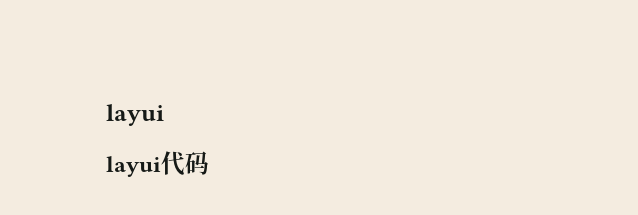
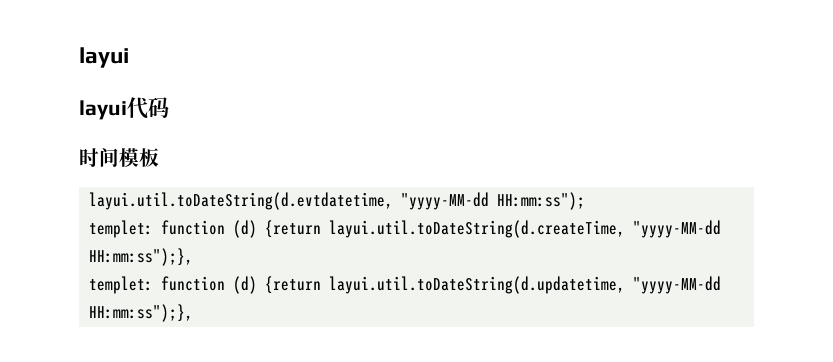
(209, 163) none -> [79,148,159,167] [89,192,586,210] [89,220,722,238] [89,248,194,266] [89,276,722,294] [89,304,194,322] // 时间模板 // layui.util.toDateString(d.evtdatetime, "yyyy-MM-dd HH:mm:ss"); // templet: function (d) {return layui.util.toDateString(d.createTime, "yyyy-MM-dd HH:mm:ss");}, // templet: function (d) {return layui.util.toDateString(d.updatetime, "yyyy-MM-dd HH:mm:ss");},

